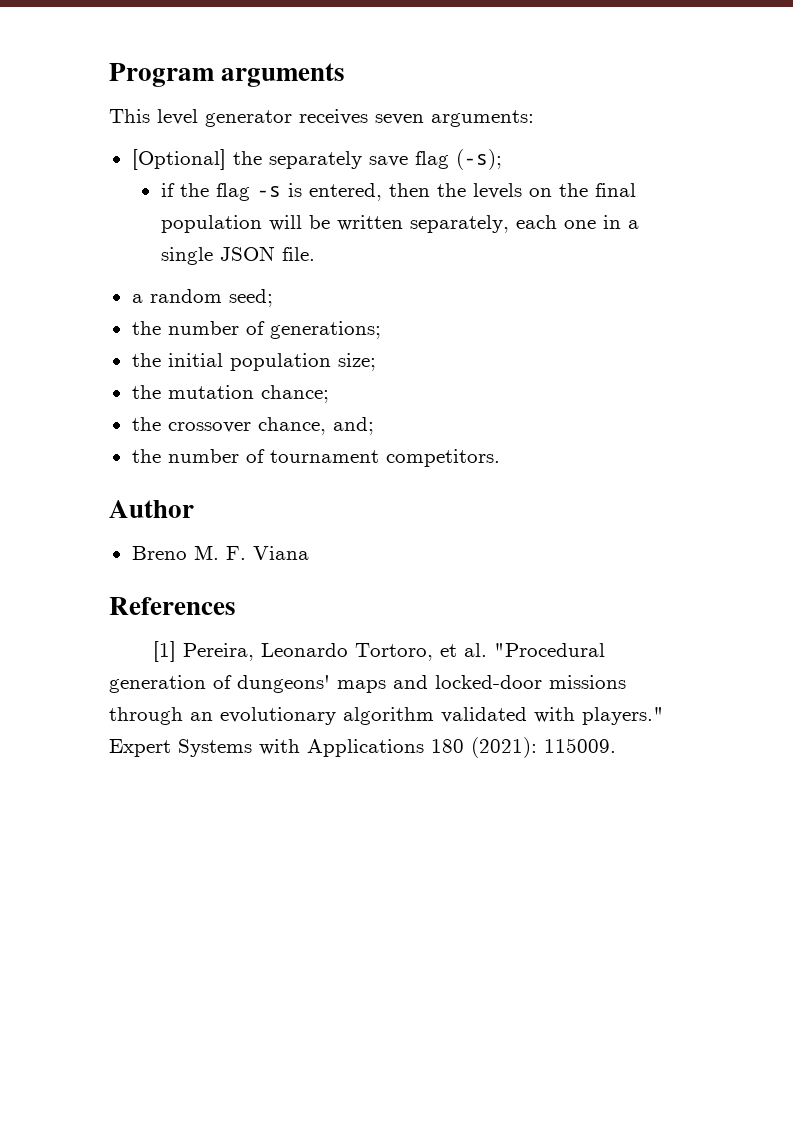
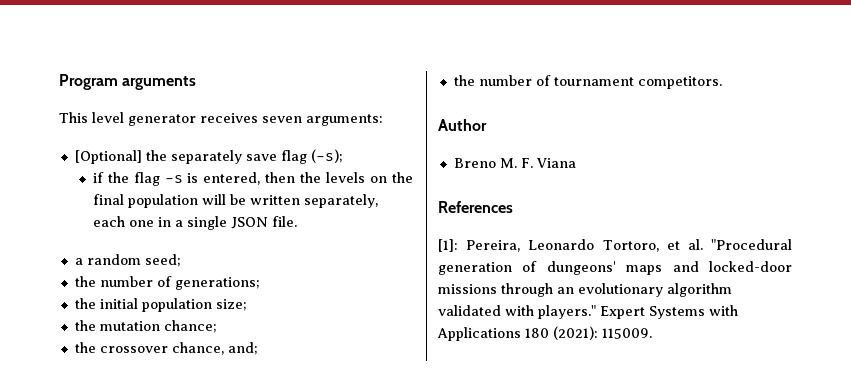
[152,641,176,662] [1] -> [438,239,458,252] [1]:

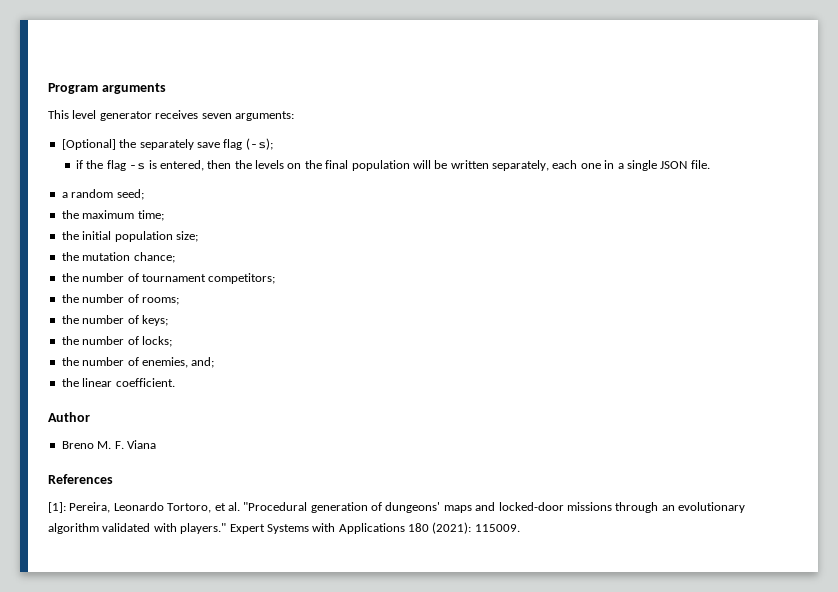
[99,276,260,290] number of generations; -> [82,210,164,221] maximum time;
[99,342,258,355] [453,75,722,89] crossover chance, and; // the number of tournament competitors. -> [82,273,276,284] [61,294,179,305] [61,315,168,326] [61,336,172,347] [61,357,215,368] [61,378,175,387] number of tournament competitors; // the number of rooms; // the number of keys; // the number of locks; // the number of enemies, and; // the linear coefficient.

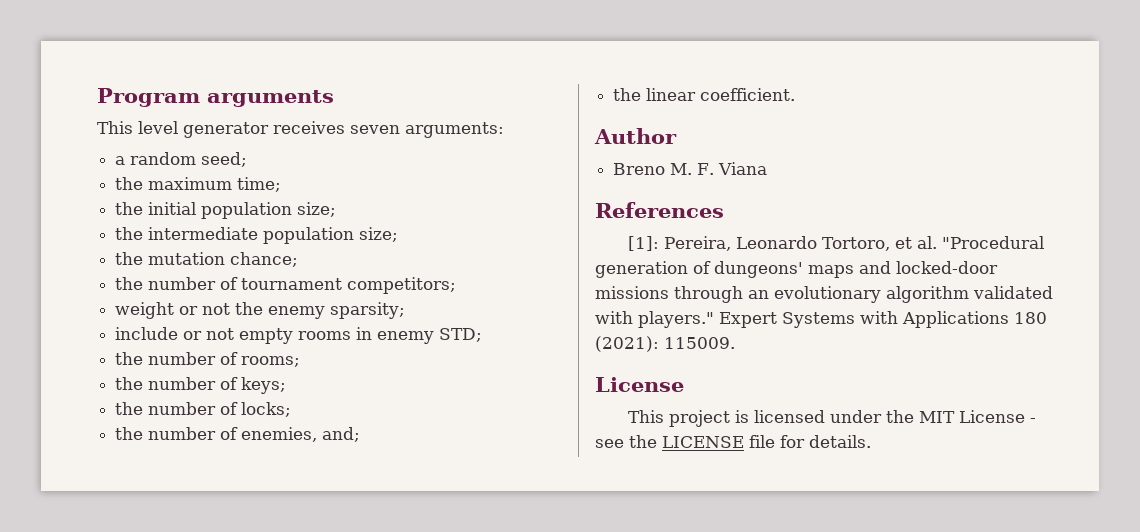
[61,138,273,150] [76,160,710,171] // [Optional] the separately save flag (-s); // if the flag -s is entered, then the levels on the final population will be written separately, each one in a single JSON file. -> (504, 130) none
(198, 236) none -> [115,227,399,244] // the intermediate population size;
(276, 278) none -> [115,302,406,319] [115,327,483,344] // weight or not the enemy sparsity; // include or not empty rooms in enemy STD;
(520, 528) none -> [595,377,684,392] [627,410,1036,427] [595,435,871,448] // License // This project is licensed under the MIT License - see the LICENSE file for details.

